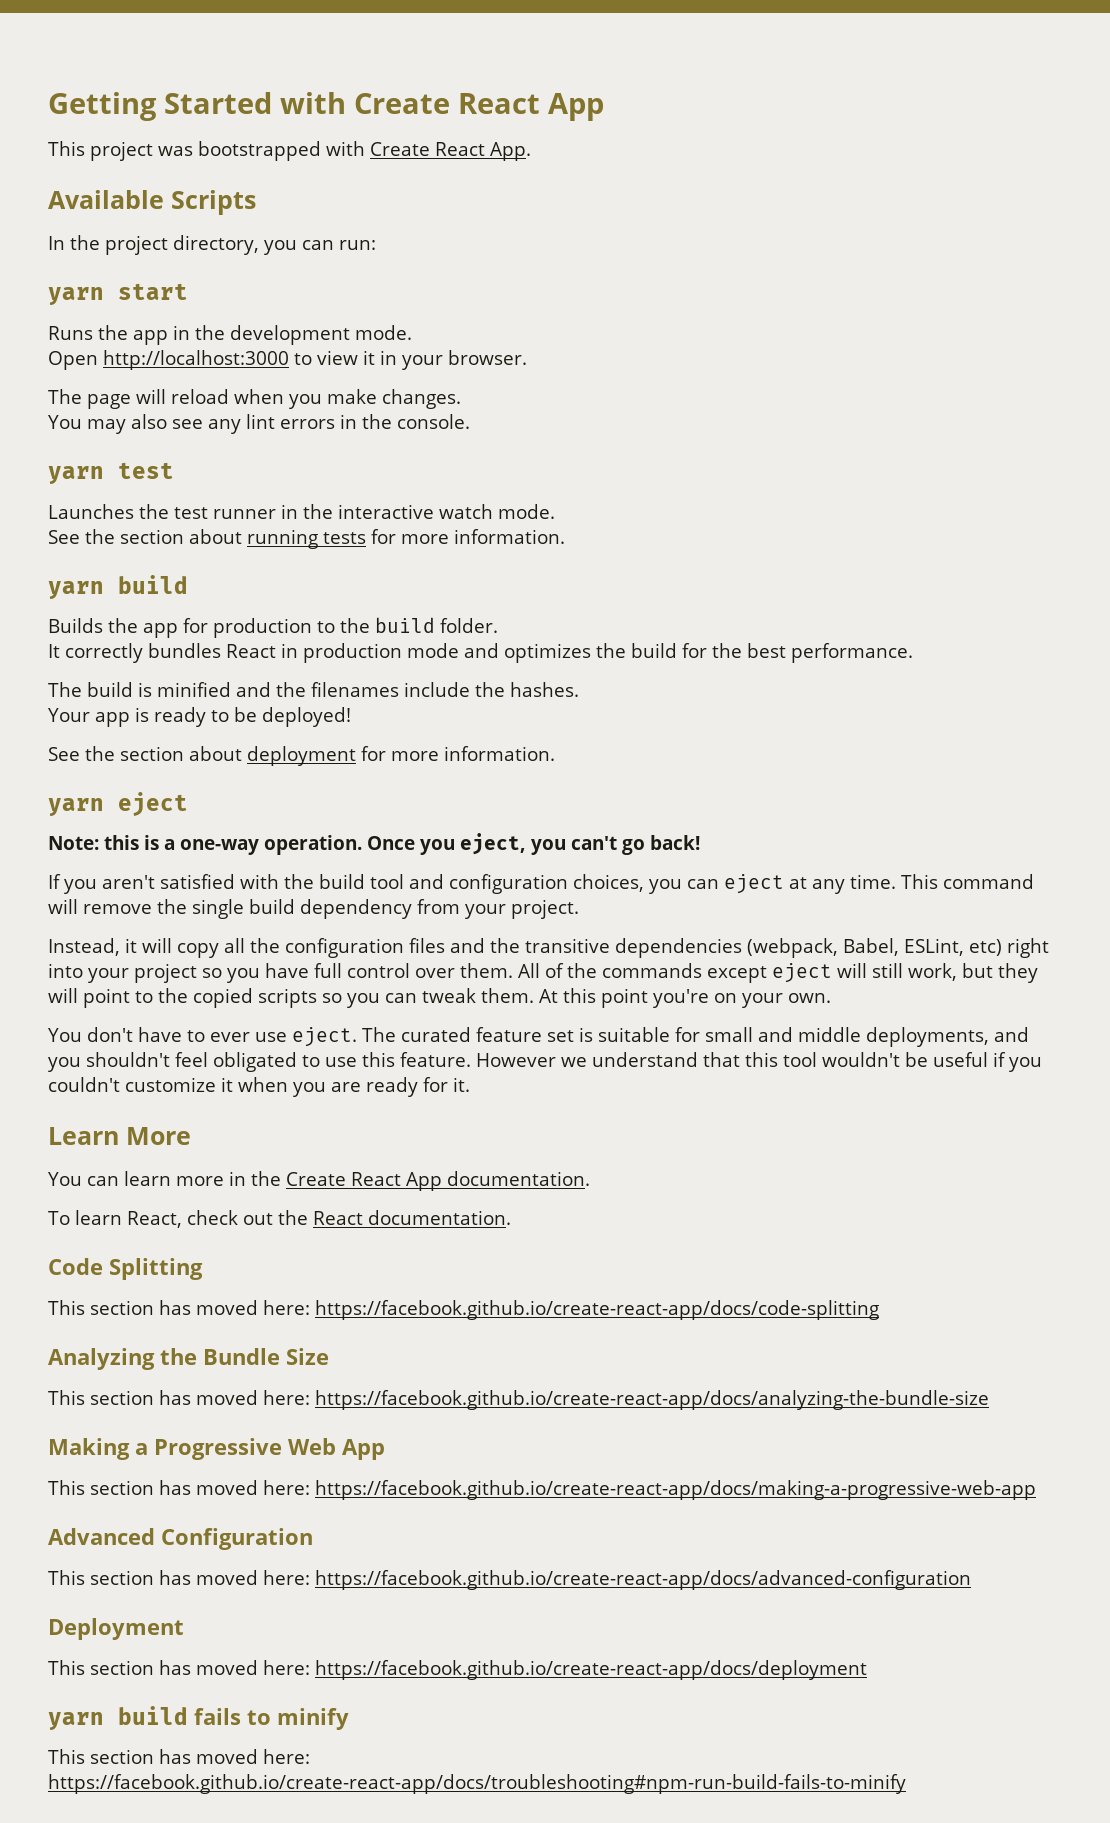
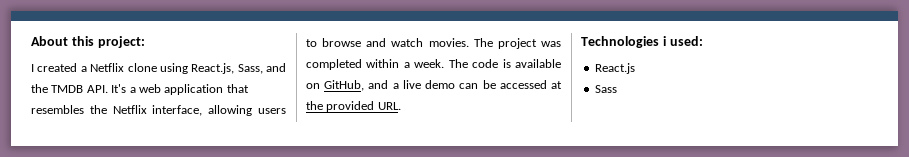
[48,92,604,121] [48,141,531,161] [48,190,256,215] [48,235,376,255] [48,283,188,305] [48,325,412,345] [48,350,527,370] [48,389,461,409] [48,414,470,434] [48,462,174,484] [48,504,555,519] [48,529,565,549] [48,575,188,599] [48,617,498,638] [48,643,913,663] [48,682,579,697] [48,707,351,727] [48,746,555,766] [48,792,188,817] [48,833,700,855] [48,874,1034,894] [48,899,579,919] [48,938,1049,958] [48,963,1038,983] [48,988,831,1008] [48,1027,1029,1047] [48,1052,1042,1072] [48,1077,470,1097] [48,1127,191,1145] [48,1171,590,1191] [48,1210,511,1228] [48,1258,203,1280] [48,1300,879,1320] [48,1348,329,1370] [48,1390,989,1410] [48,1438,385,1460] [48,1480,1036,1500] [48,1528,313,1550] [48,1570,971,1590] [48,1618,184,1640] [48,1660,867,1680] [48,1706,349,1730] [48,1749,310,1764] [48,1774,906,1794] Getting Started with Create React App // This project was bootstrapped with Create React App. // Available Scripts // In the project directory, you can run: // yarn start // Runs the app in the development mode. // Open http://localhost:3000 to view it in your browser. // The page will reload when you make changes. // You may also see any lint errors in the console. // yarn test // Launches the test runner in the interactive watch mode. // See the section about running tests for more information. // yarn build // Builds the app for production to the build folder. // It correctly bundles React in production mode and optimizes the build for the best performance. // The build is minified and the filenames include the hashes. // Your app is ready to be deployed! // See the section about deployment for more information. // yarn eject // Note: this is a one-way operation. Once you eject, you can't go back! // If you aren't satisfied with the build tool and configuration choices, you can eject at any time. This command will remove the single build dependency from your project. // Instead, it will copy all the configuration files and the transitive dependencies (webpack, Babel, ESLint, etc) right into your project so you have full control over them. All of the commands except eject will still work, but they will point to the copied scripts so you can tweak them. At this point you're on your own. // You don't have to ever use eject. The curated feature set is suitable for small and middle deployments, and you shouldn't feel obligated to use this feature. However we understand that this tool wouldn't be useful if you couldn't customize it when you are ready for it. // Learn More // You can learn more in the Create React App documentation. // To learn React, check out the React documentation. // Code Splitting // This section has moved here: https://facebook.github.io/create-react-app/docs/code-splitting // Analyzing the Bundle Size // This section has moved here: https://facebook.github.io/create-react-app/docs/analyzing-the-bundle-size // Making a Progressive Web App // This section has moved here: https://facebook.github.io/create-react-app/docs/making-a-progressive-web-app // Advanced Configuration // This section has moved here: https://facebook.github.io/create-react-app/docs/advanced-configuration // Deployment // This section has moved here: https://facebook.github.io/create-react-app/docs/deployment // yarn build fails to minify // This section has moved here: https://facebook.github.io/create-react-app/docs/troubleshooting#npm-run-build-fails-to-minify -> [31,36,145,48] [31,63,286,74] [31,84,249,95] [31,105,286,116] [306,38,561,49] [306,59,561,70] [306,80,562,91] [306,101,401,112] [581,36,703,48] [594,63,635,74] [594,85,617,93] About this project: // I created a Netflix clone using React.js, Sass, and the TMDB API. It's a web application that resembles the Netflix interface, allowing users to browse and watch movies. The project was completed within a week. The code is available on GitHub, and a live demo can be accessed at the provided URL. // Technologies i used: // React.js // Sass

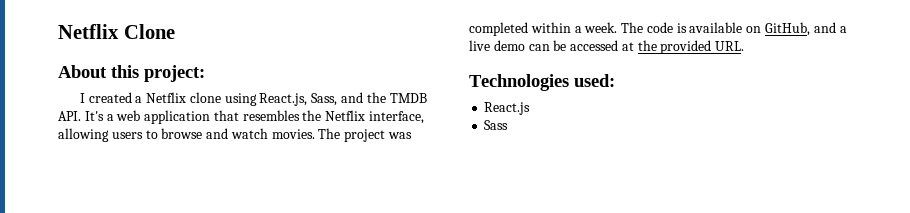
(31, 41) none -> [58,24,175,39] Netflix Clone //
[662,36,666,46] i -> (569, 82) none

